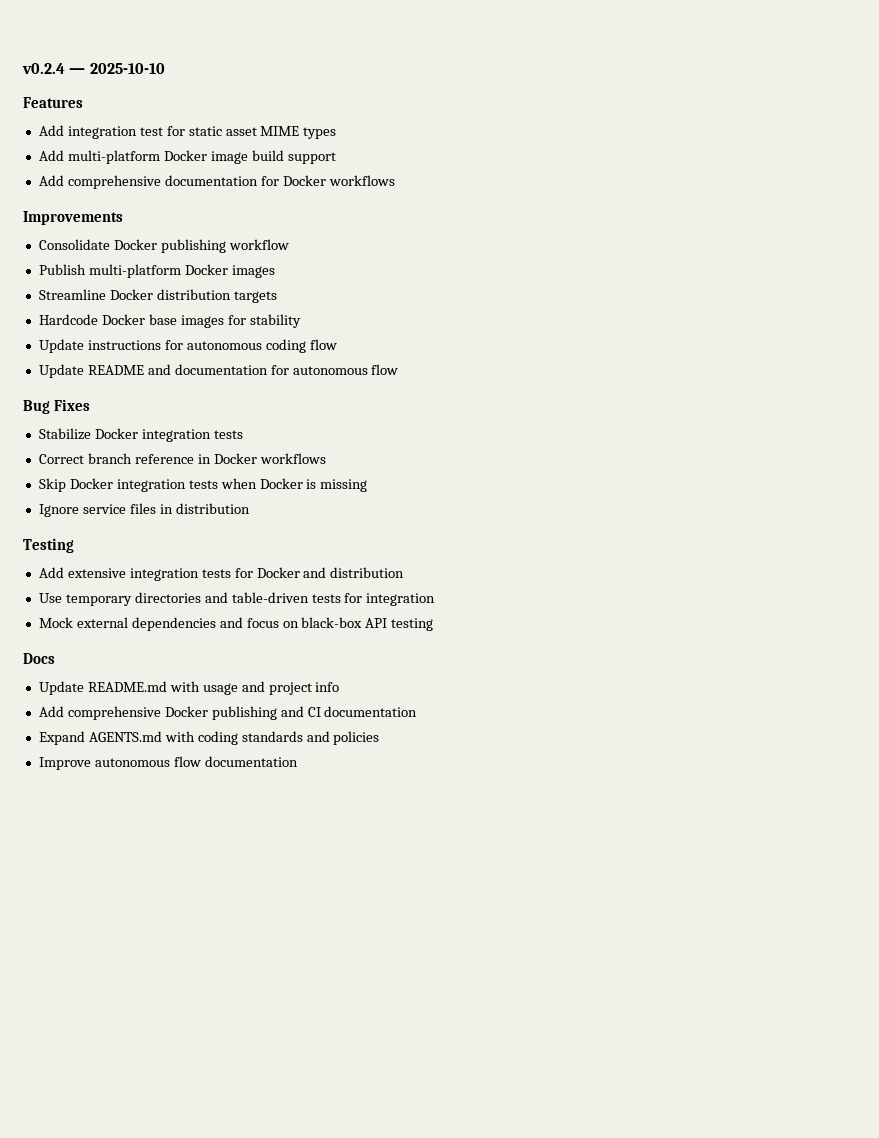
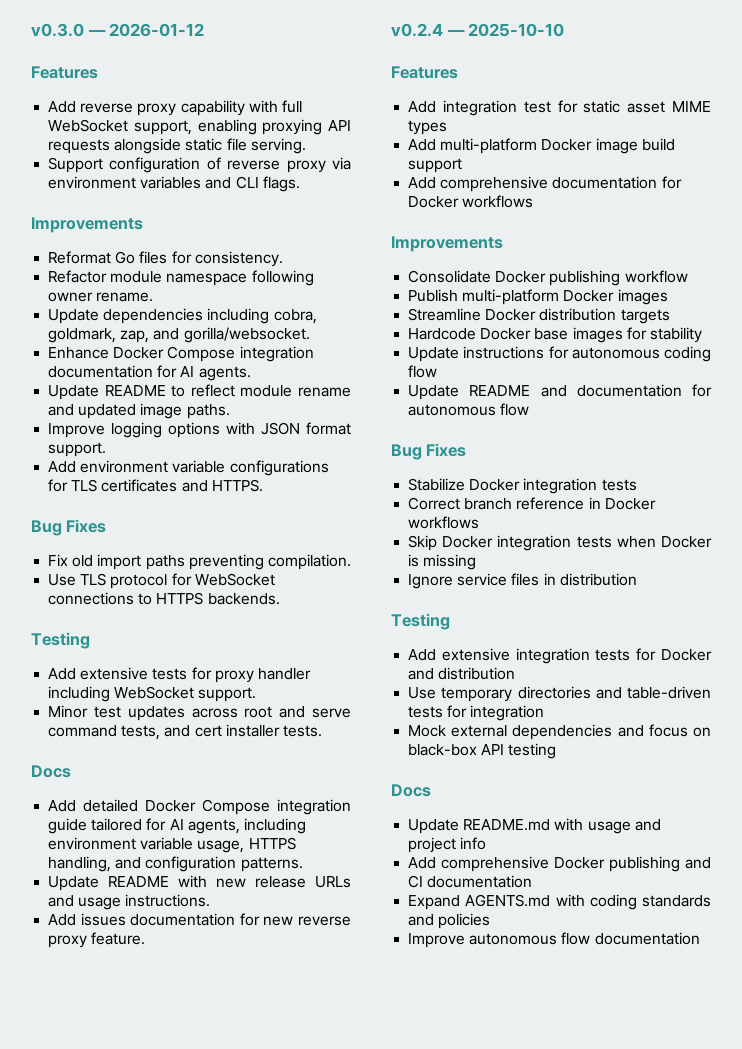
(22, 68) none -> [31,23,205,37] [31,66,98,79] [48,100,302,116] [48,119,351,135] [48,138,306,154] [48,157,351,173] [48,176,300,192] [31,217,143,233] [48,251,283,267] [48,270,314,286] [48,292,154,302] [48,308,317,324] [48,327,310,343] [48,346,314,362] [48,365,251,381] [48,384,351,400] [48,403,230,419] [48,422,351,438] [48,442,107,457] [48,460,329,476] [48,479,263,492] [31,519,107,536] [48,554,351,570] [48,573,275,589] [48,592,280,605] [31,632,90,649] [48,667,311,683] [48,686,257,702] [48,705,351,721] [48,724,322,740] [31,765,71,778] [48,799,351,815] [48,818,306,834] [48,837,296,853] [48,856,303,872] [48,875,351,891] [48,894,211,910] [48,913,351,926] [48,932,146,948] v0.3.0 — 2026-01-12 // Features // Add reverse proxy capability with full WebSocket support, enabling proxying API requests alongside static file serving. // Support configuration of reverse proxy via environment variables and CLI flags. // Improvements // Reformat Go files for consistency. // Refactor module namespace following owner rename. // Update dependencies including cobra, goldmark, zap, and gorilla/websocket. // Enhance Docker Compose integration documentation for AI agents. // Update README to reflect module rename and updated image paths. // Improve logging options with JSON format support. // Add environment variable configurations for TLS certificates and HTTPS. // Bug Fixes // Fix old import paths preventing compilation. // Use TLS protocol for WebSocket connections to HTTPS backends. // Testing // Add extensive tests for proxy handler including WebSocket support. // Minor test updates across root and serve command tests, and cert installer tests. // Docs // Add detailed Docker Compose integration guide tailored for AI agents, including environment variable usage, HTTPS handling, and configuration patterns. // Update README with new release URLs and usage instructions. // Add issues documentation for new reverse proxy feature. //

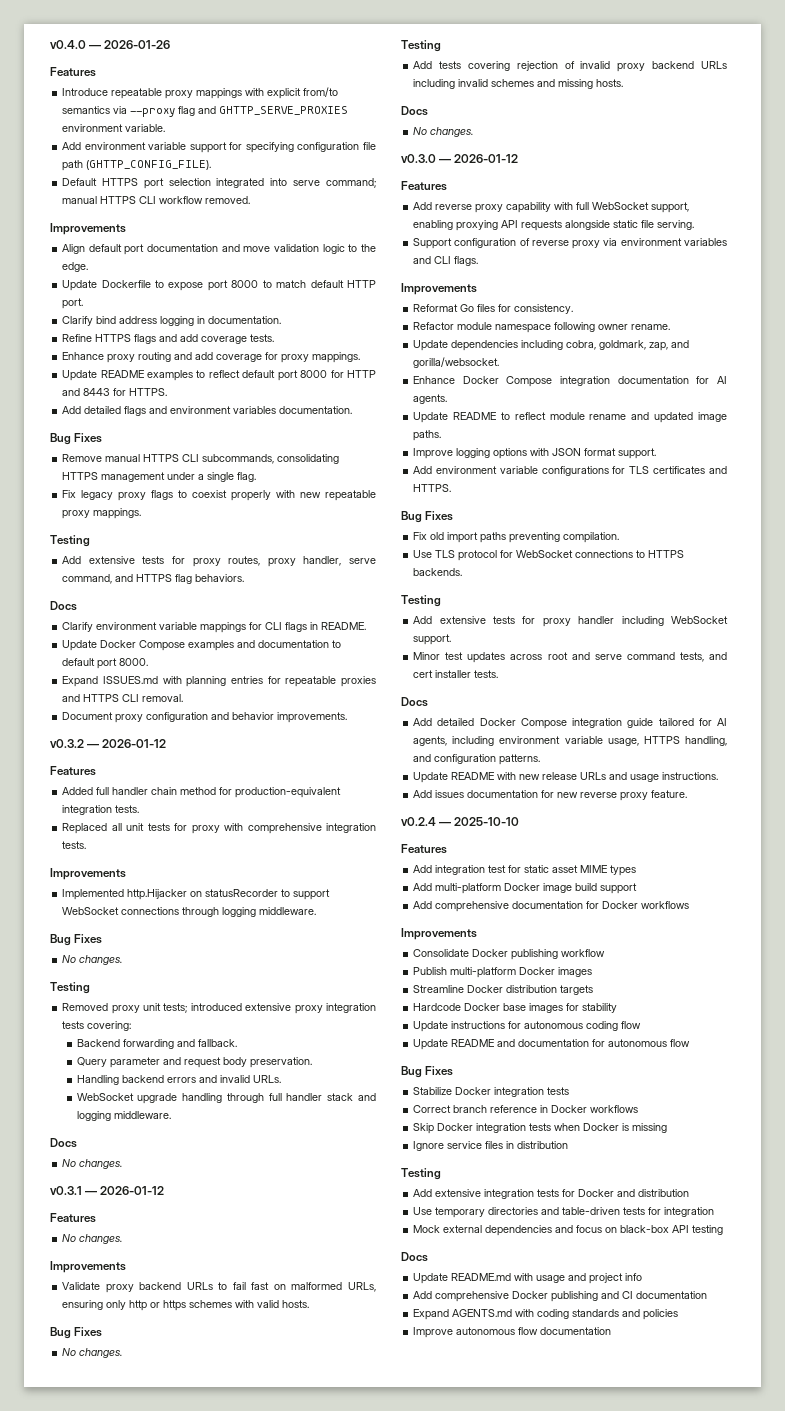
(31, 30) none -> [50,40,171,49] [50,67,96,77] [62,87,339,99] [62,106,349,117] [62,124,166,132] [62,142,376,153] [62,160,212,171] [62,178,376,189] [62,196,251,204] [50,223,126,235] [62,244,377,255] [62,262,89,272] [62,280,376,291] [62,298,84,309] [62,316,282,326] [62,334,275,344] [62,352,361,363] [62,370,376,381] [62,388,168,396] [62,406,353,416] [50,433,103,445] [62,454,340,464] [62,472,257,482] [62,490,376,501] [62,508,142,519] [50,535,90,547] [62,556,377,567] [62,574,245,584] [50,601,77,611] [62,622,367,633] [62,640,342,651] [62,658,149,669] [62,676,376,687] [62,694,184,702] [62,712,348,723] [50,739,167,748] [50,766,96,776] [62,787,342,798] [62,805,140,815] [62,823,377,834] [62,841,87,849] [50,868,126,880] [62,889,331,900] [62,907,317,917] [50,934,103,946] [62,955,123,965] [50,982,90,994] [62,1003,376,1014] [62,1021,132,1031] [76,1039,237,1049] [76,1057,312,1068] [76,1075,281,1085] [76,1093,376,1104] [76,1111,171,1121] [50,1138,77,1148] [62,1159,123,1169] [50,1186,165,1195] [50,1213,96,1223] [62,1234,123,1244] [50,1261,126,1273] [62,1282,376,1293] [62,1300,310,1311] [50,1327,103,1339] [62,1348,123,1358] [401,40,441,52] [413,61,727,72] [413,79,624,89] [401,106,428,116] [413,127,474,137] v0.4.0 — 2026-01-26 // Features // Introduce repeatable proxy mappings with explicit from/to semantics via --proxy flag and GHTTP_SERVE_PROXIES environment variable. // Add environment variable support for specifying configuration file path (GHTTP_CONFIG_FILE). // Default HTTPS port selection integrated into serve command; manual HTTPS CLI workflow removed. // Improvements // Align default port documentation and move validation logic to the edge. // Update Dockerfile to expose port 8000 to match default HTTP port. // Clarify bind address logging in documentation. // Refine HTTPS flags and add coverage tests. // Enhance proxy routing and add coverage for proxy mappings. // Update README examples to reflect default port 8000 for HTTP and 8443 for HTTPS. // Add detailed flags and environment variables documentation. // Bug Fixes // Remove manual HTTPS CLI subcommands, consolidating HTTPS management under a single flag. // Fix legacy proxy flags to coexist properly with new repeatable proxy mappings. // Testing // Add extensive tests for proxy routes, proxy handler, serve command, and HTTPS flag behaviors. // Docs // Clarify environment variable mappings for CLI flags in README. // Update Docker Compose examples and documentation to default port 8000. // Expand ISSUES.md with planning entries for repeatable proxies and HTTPS CLI removal. // Document proxy configuration and behavior improvements. // v0.3.2 — 2026-01-12 // Features // Added full handler chain method for production-equivalent integration tests. // Replaced all unit tests for proxy with comprehensive integration tests. // Improvements // Implemented http.Hijacker on statusRecorder to support WebSocket connections through logging middleware. // Bug Fixes // No changes. // Testing // Removed proxy unit tests; introduced extensive proxy integration tests covering: // Backend forwarding and fallback. // Query parameter and request body preservation. // Handling backend errors and invalid URLs. // WebSocket upgrade handling through full handler stack and logging middleware. // Docs // No changes. // v0.3.1 — 2026-01-12 // Features // No changes. // Improvements // Validate proxy backend URLs to fail fast on malformed URLs, ensuring only http or https schemes with valid hosts. // Bug Fixes // No changes. // Testing // Add tests covering rejection of invalid proxy backend URLs including invalid schemes and missing hosts. // Docs // No changes. //

